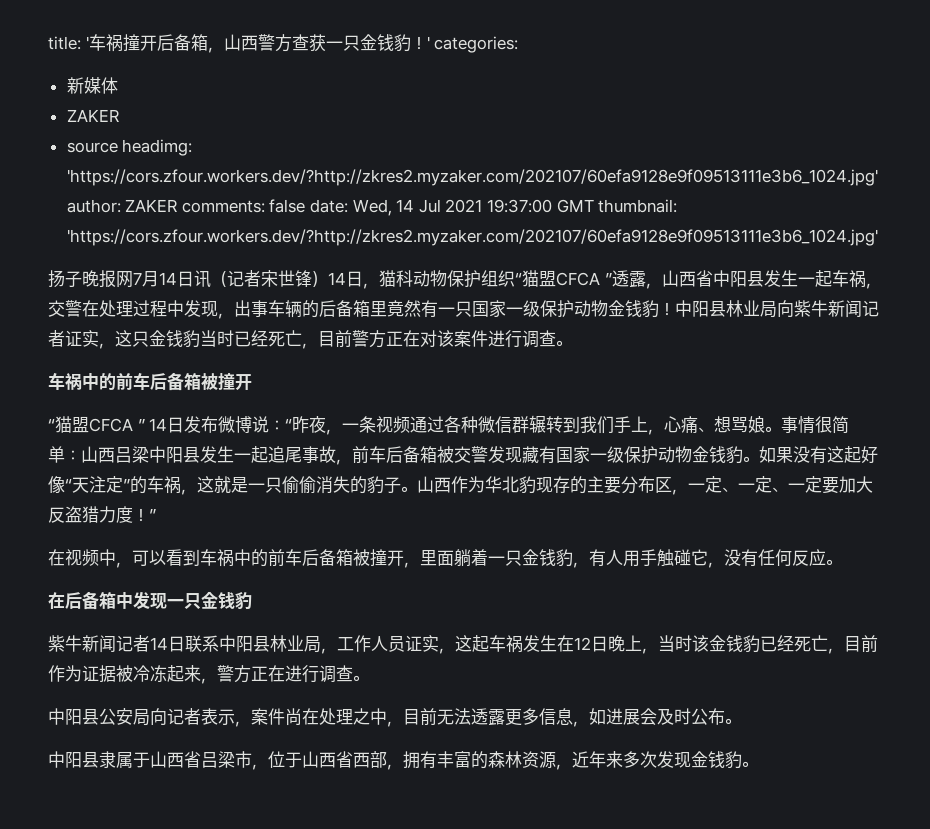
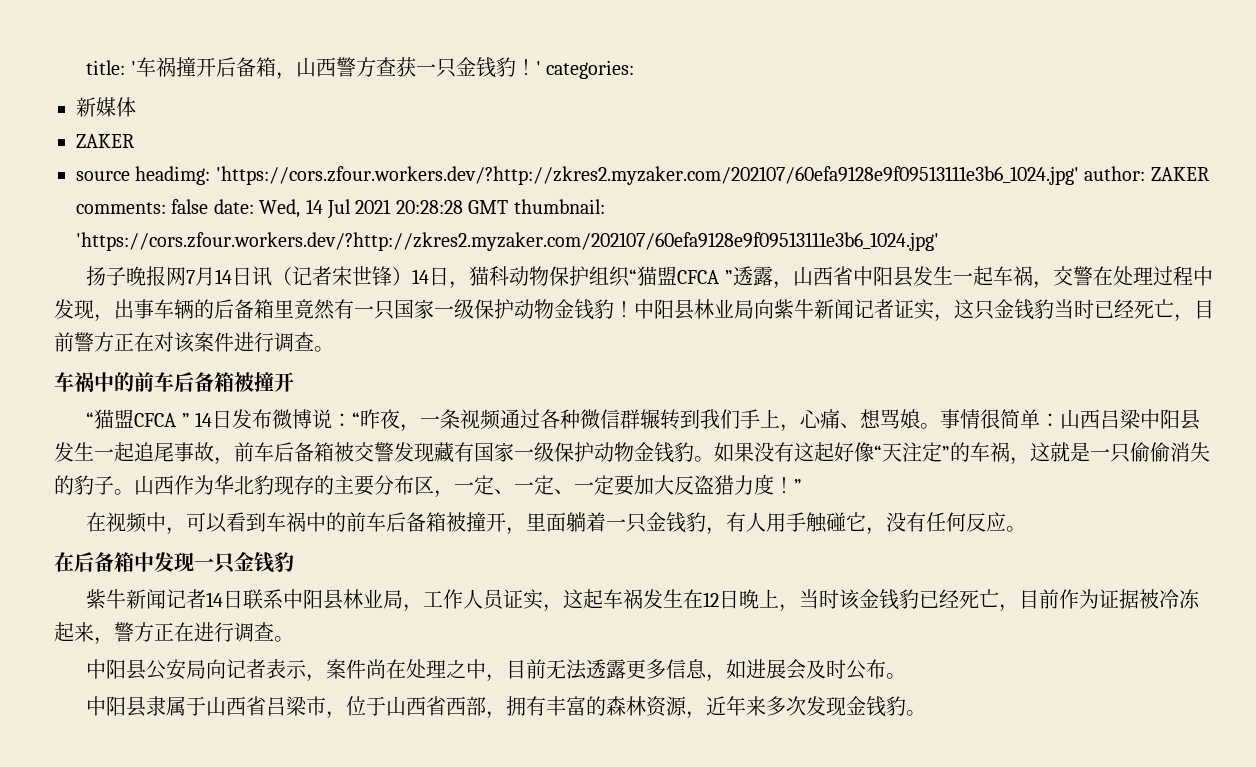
[487,199,553,213] 19:37:00 -> [395,200,463,214] 20:28:28

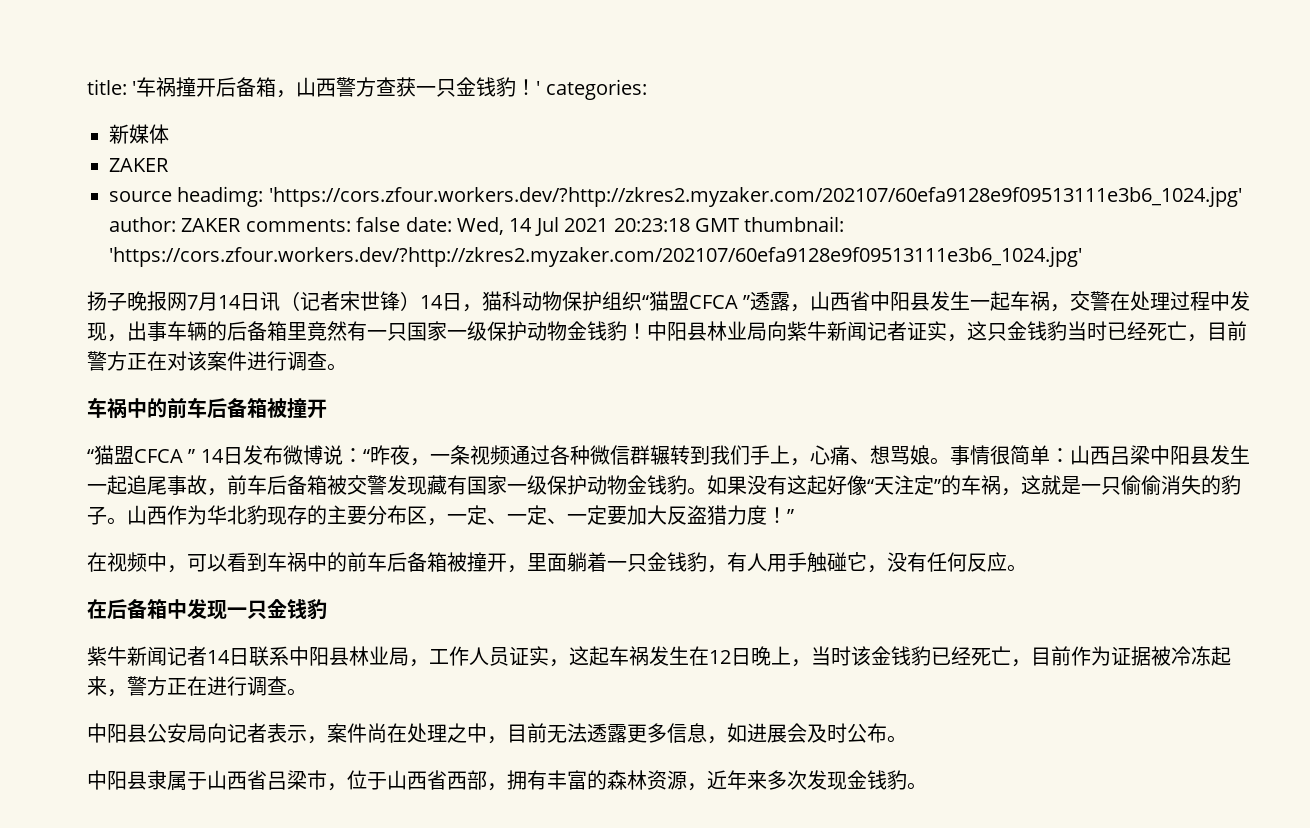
[395,200,463,214] 20:28:28 -> [613,218,690,232] 20:23:18

